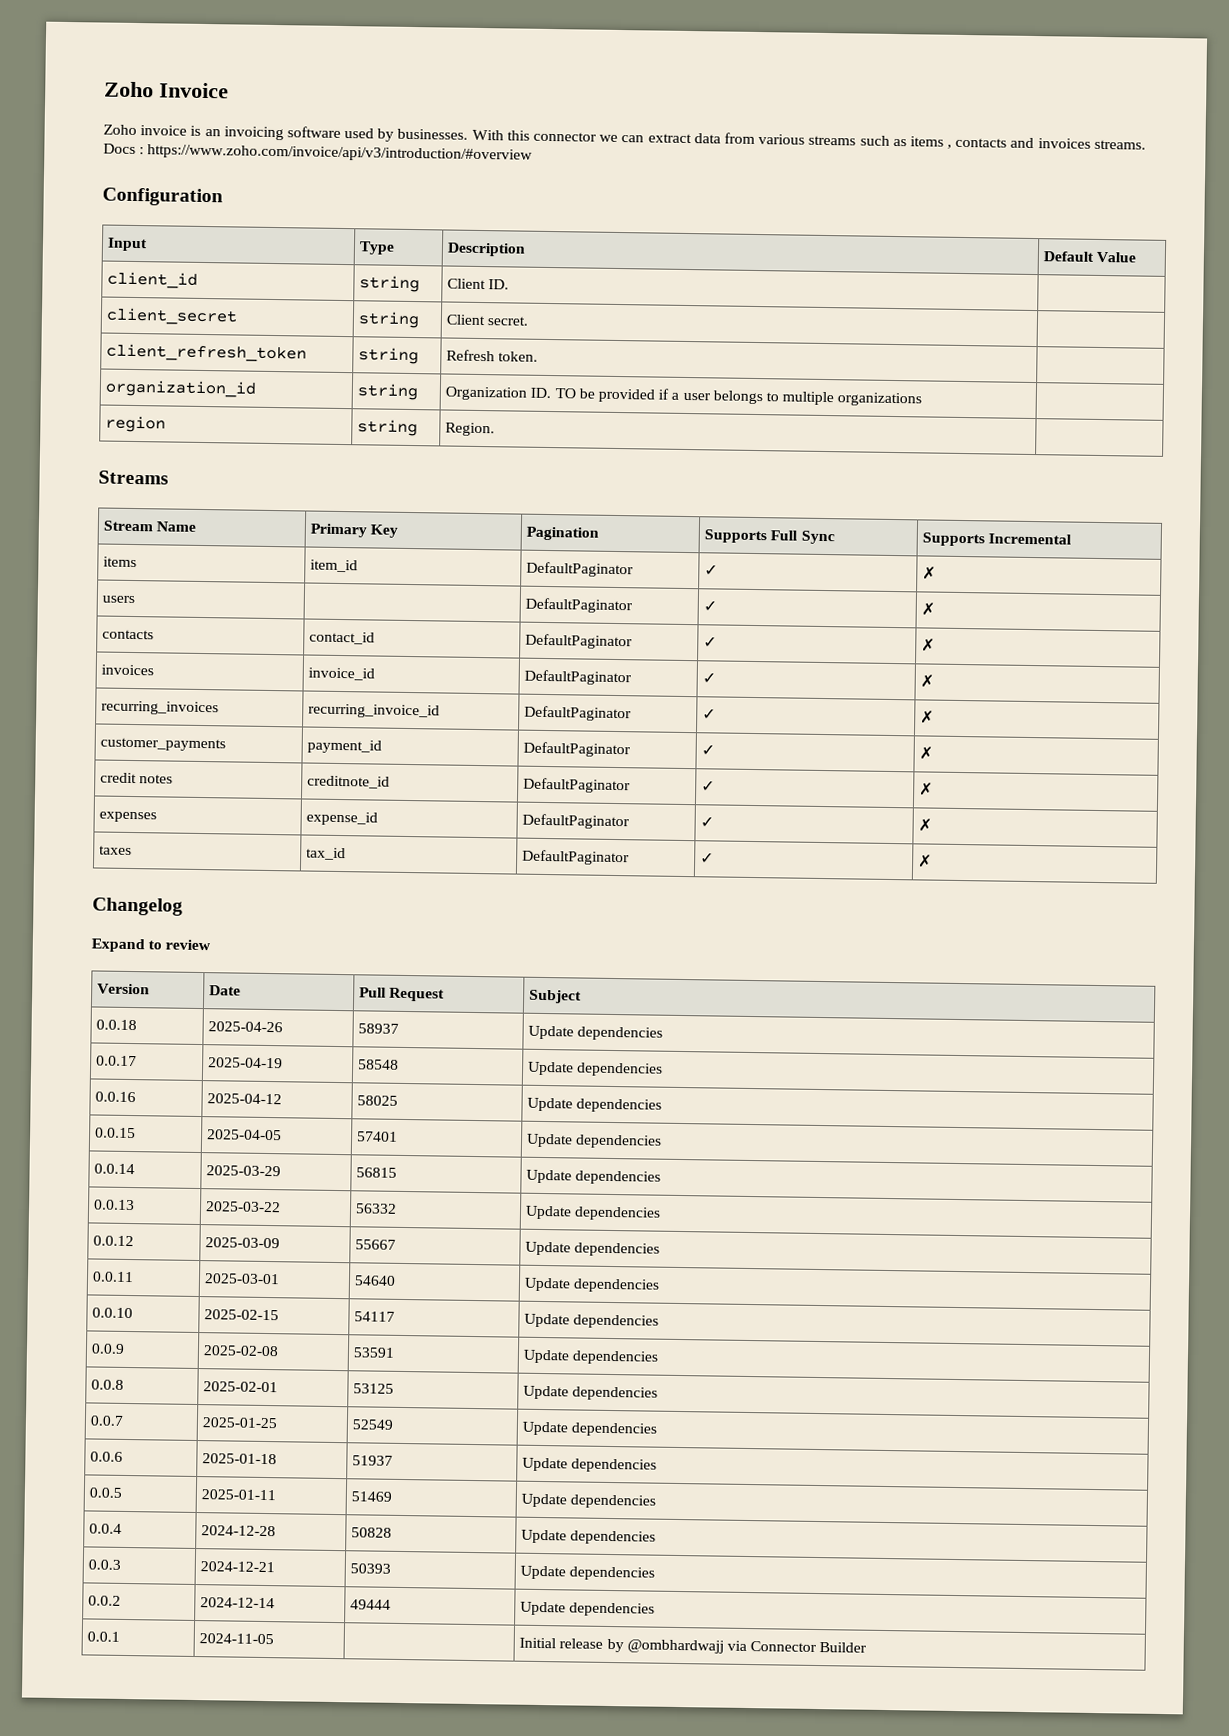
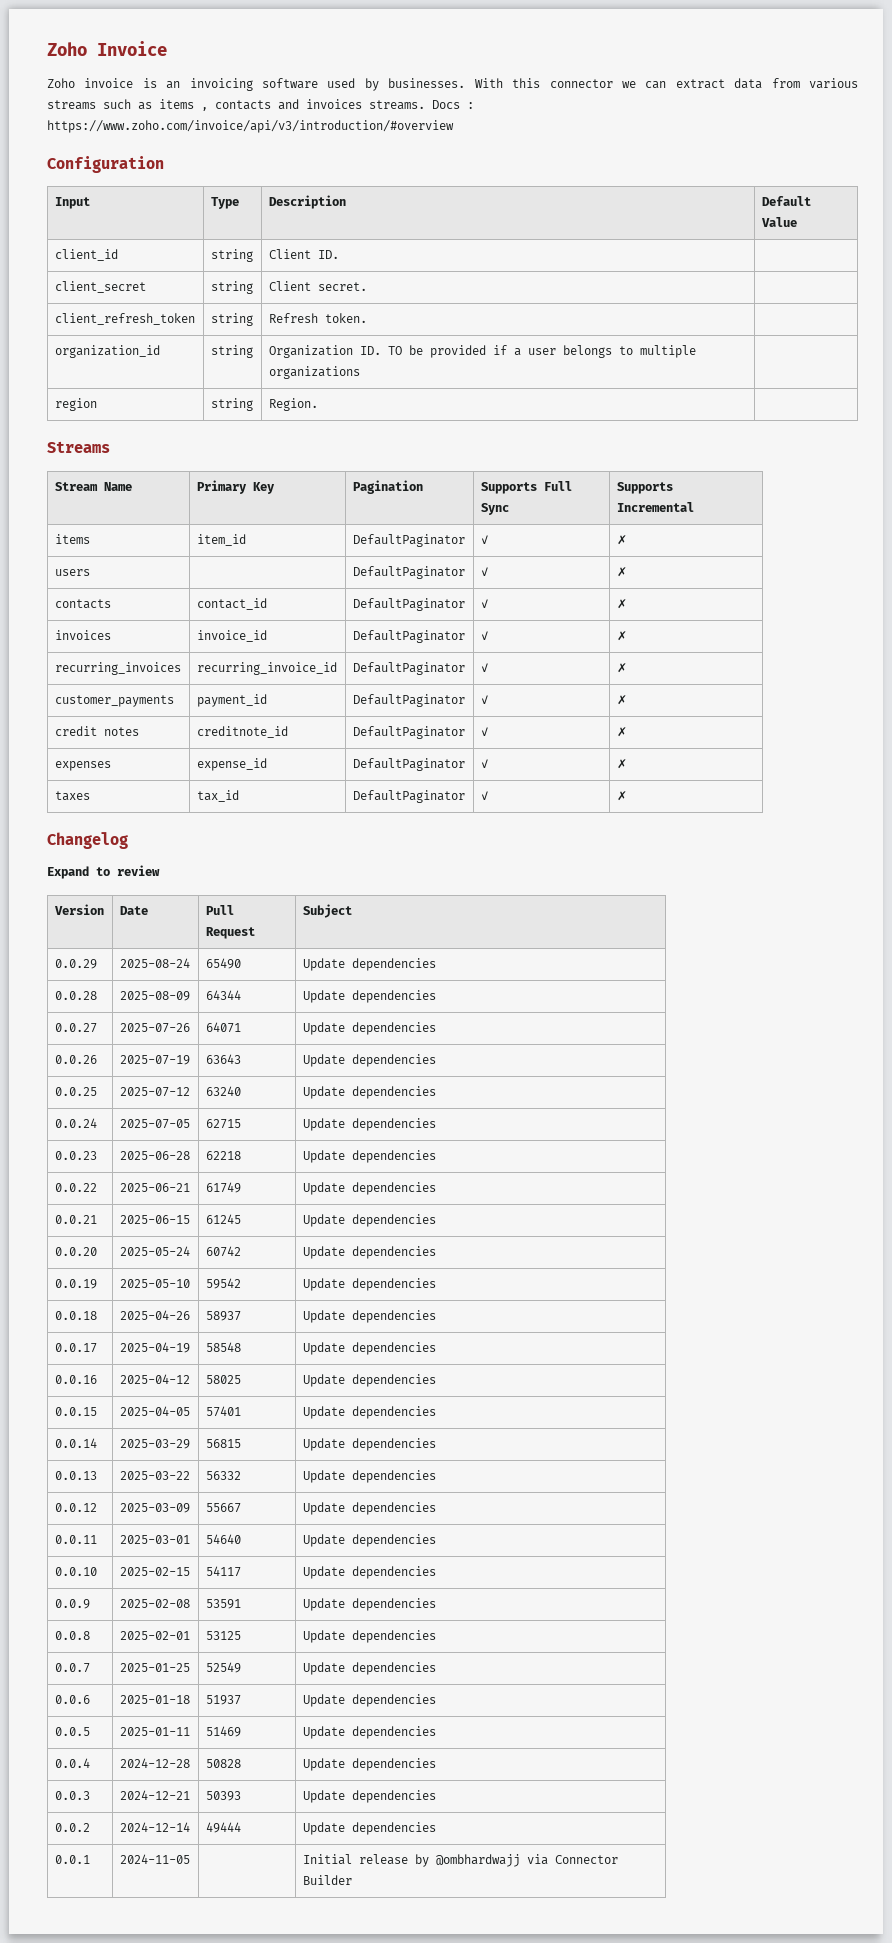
(583, 996) none -> [54,959,97,969] [119,958,190,968] [205,958,241,969] [302,958,436,971] [54,991,97,1000] [119,991,190,1001] [205,990,241,1000] [302,990,436,1003] [54,1023,97,1033] [119,1023,190,1033] [205,1022,241,1033] [302,1022,436,1035] [54,1055,97,1064] [119,1055,190,1065] [205,1054,241,1064] [302,1054,436,1067] [54,1087,97,1096] [119,1087,190,1097] [205,1086,241,1096] [302,1086,436,1099] [54,1118,97,1128] [119,1119,190,1129] [205,1119,241,1129] [302,1118,436,1131] [54,1151,97,1160] [119,1151,190,1160] [205,1151,241,1160] [302,1150,436,1163] [54,1183,97,1192] [119,1183,190,1192] [205,1182,241,1193] [302,1182,436,1195] [54,1215,97,1224] [119,1215,190,1224] [205,1214,241,1224] [302,1214,436,1227] [54,1247,97,1256] [119,1246,190,1256] [205,1246,241,1257] [302,1246,436,1259] [54,1279,97,1289] [119,1279,190,1288] [205,1278,241,1289] [302,1278,436,1291] // 0.0.29 | 2025-08-24 | 65490 | Update dependencies // 0.0.28 | 2025-08-09 | 64344 | Update dependencies // 0.0.27 | 2025-07-26 | 64071 | Update dependencies // 0.0.26 | 2025-07-19 | 63643 | Update dependencies // 0.0.25 | 2025-07-12 | 63240 | Update dependencies // 0.0.24 | 2025-07-05 | 62715 | Update dependencies // 0.0.23 | 2025-06-28 | 62218 | Update dependencies // 0.0.22 | 2025-06-21 | 61749 | Update dependencies // 0.0.21 | 2025-06-15 | 61245 | Update dependencies // 0.0.20 | 2025-05-24 | 60742 | Update dependencies // 0.0.19 | 2025-05-10 | 59542 | Update dependencies

